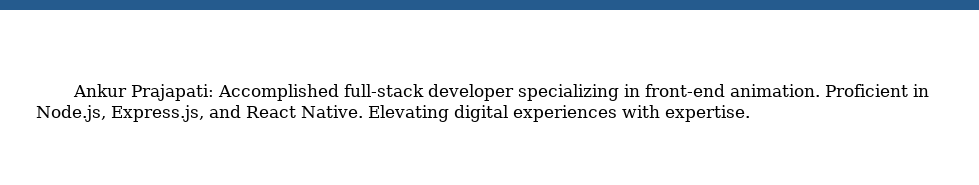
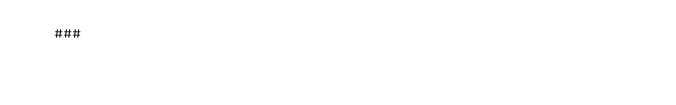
[73,84,930,101] [36,105,750,122] Ankur Prajapati: Accomplished full-stack developer specializing in front-end animation. Proficient in Node.js, Express.js, and React Native. Elevating digital experiences with expertise. -> [54,29,81,38] ###

